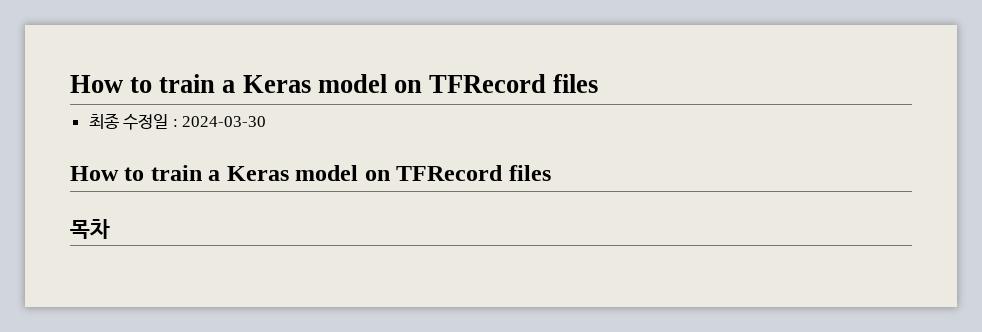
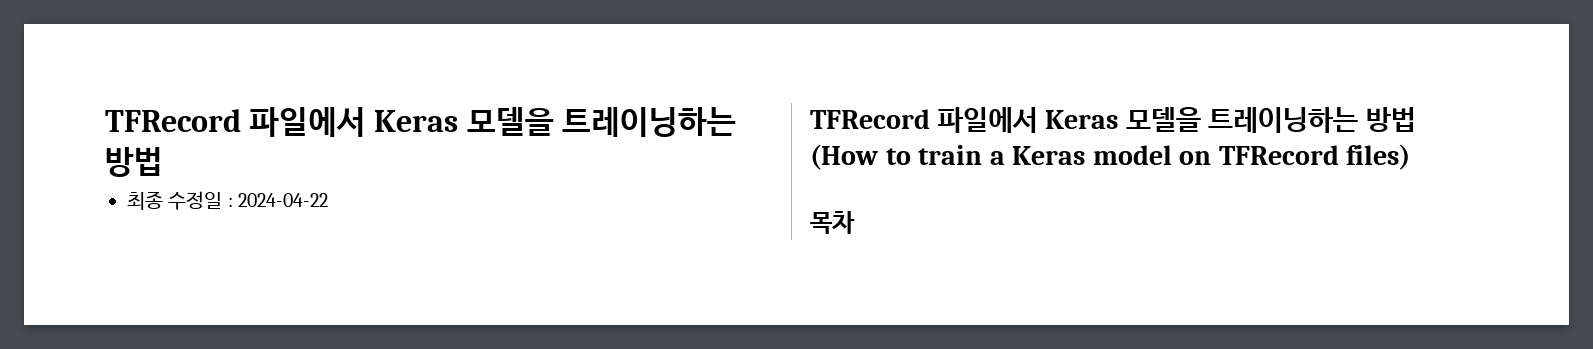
[70,74,599,93] [88,113,267,130] [70,165,551,181] How to train a Keras model on TFRecord files // 최종 수정일 : 2024-03-30 // How to train a Keras model on TFRecord files -> [105,107,737,137] [105,147,163,177] [127,191,329,210] [810,107,1416,133] [810,144,1411,170] TFRecord 파일에서 Keras 모델을 트레이닝하는 방법 // 최종 수정일 : 2024-04-22 // TFRecord 파일에서 Keras 모델을 트레이닝하는 방법 (How to train a Keras model on TFRecord files)

